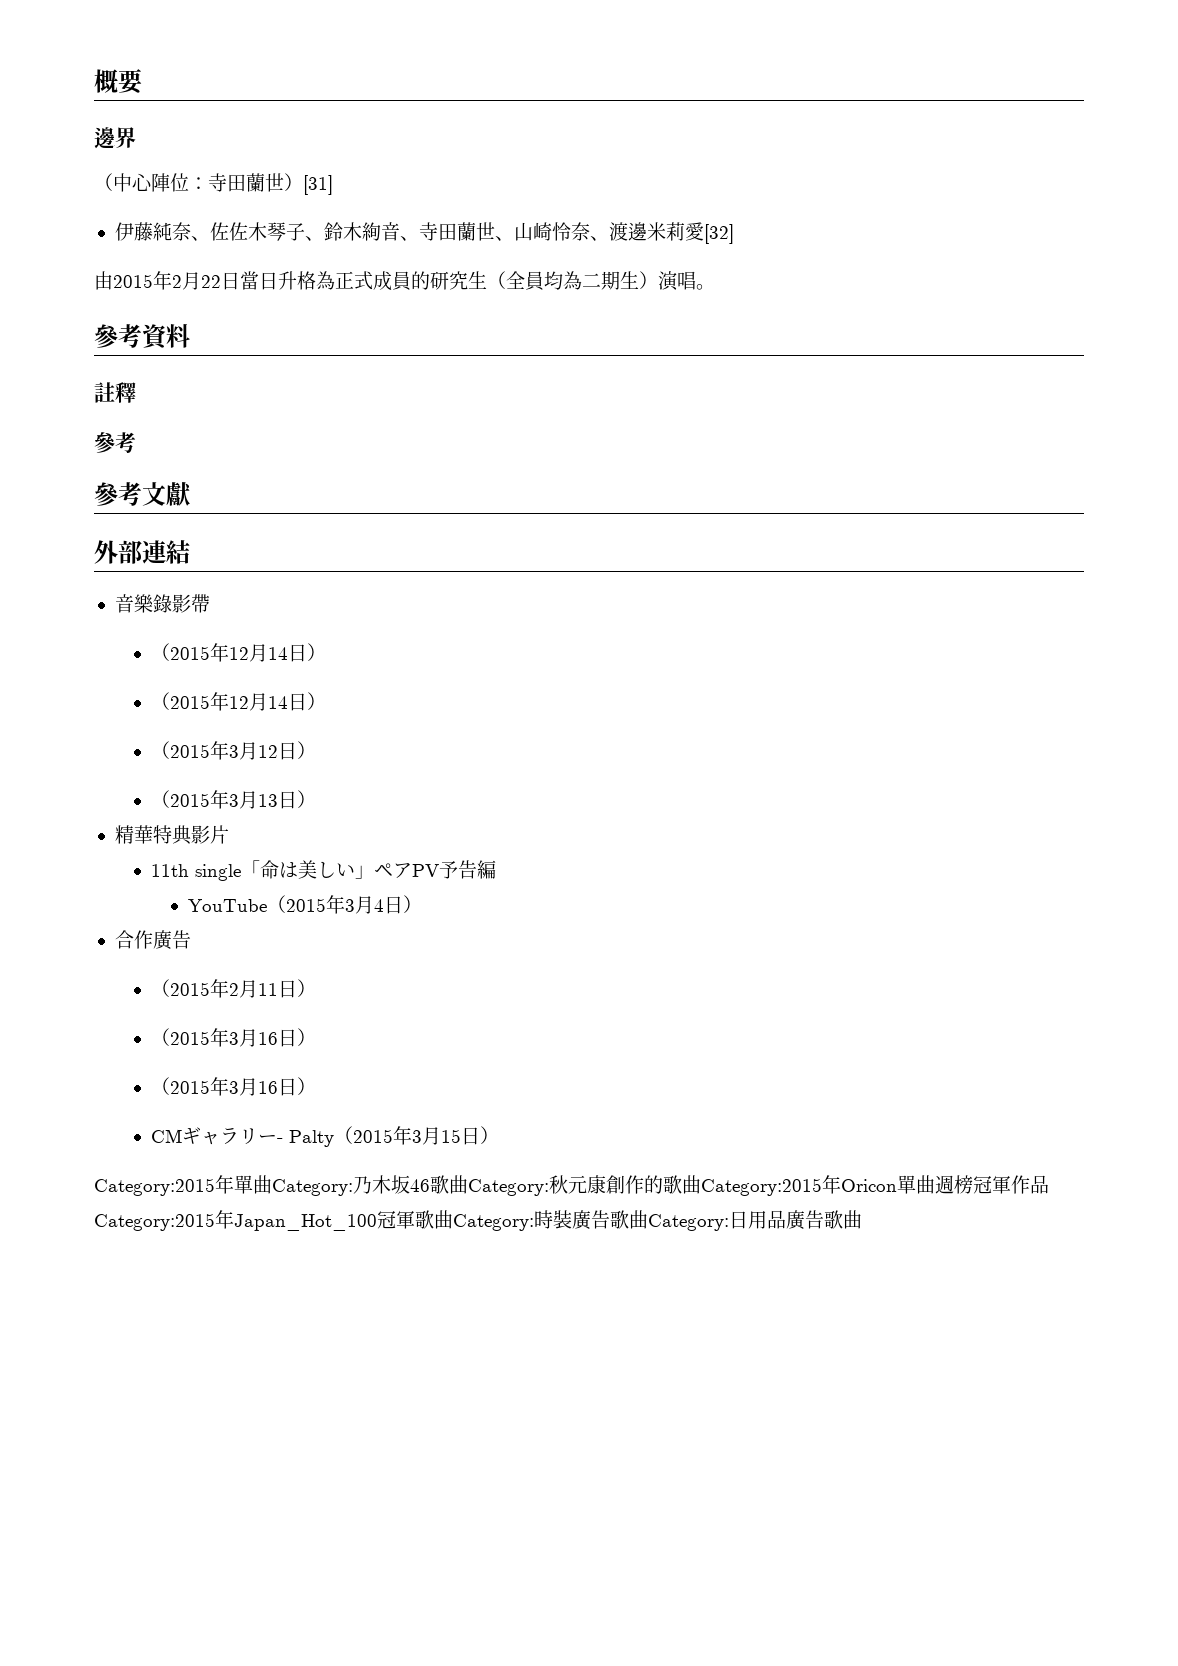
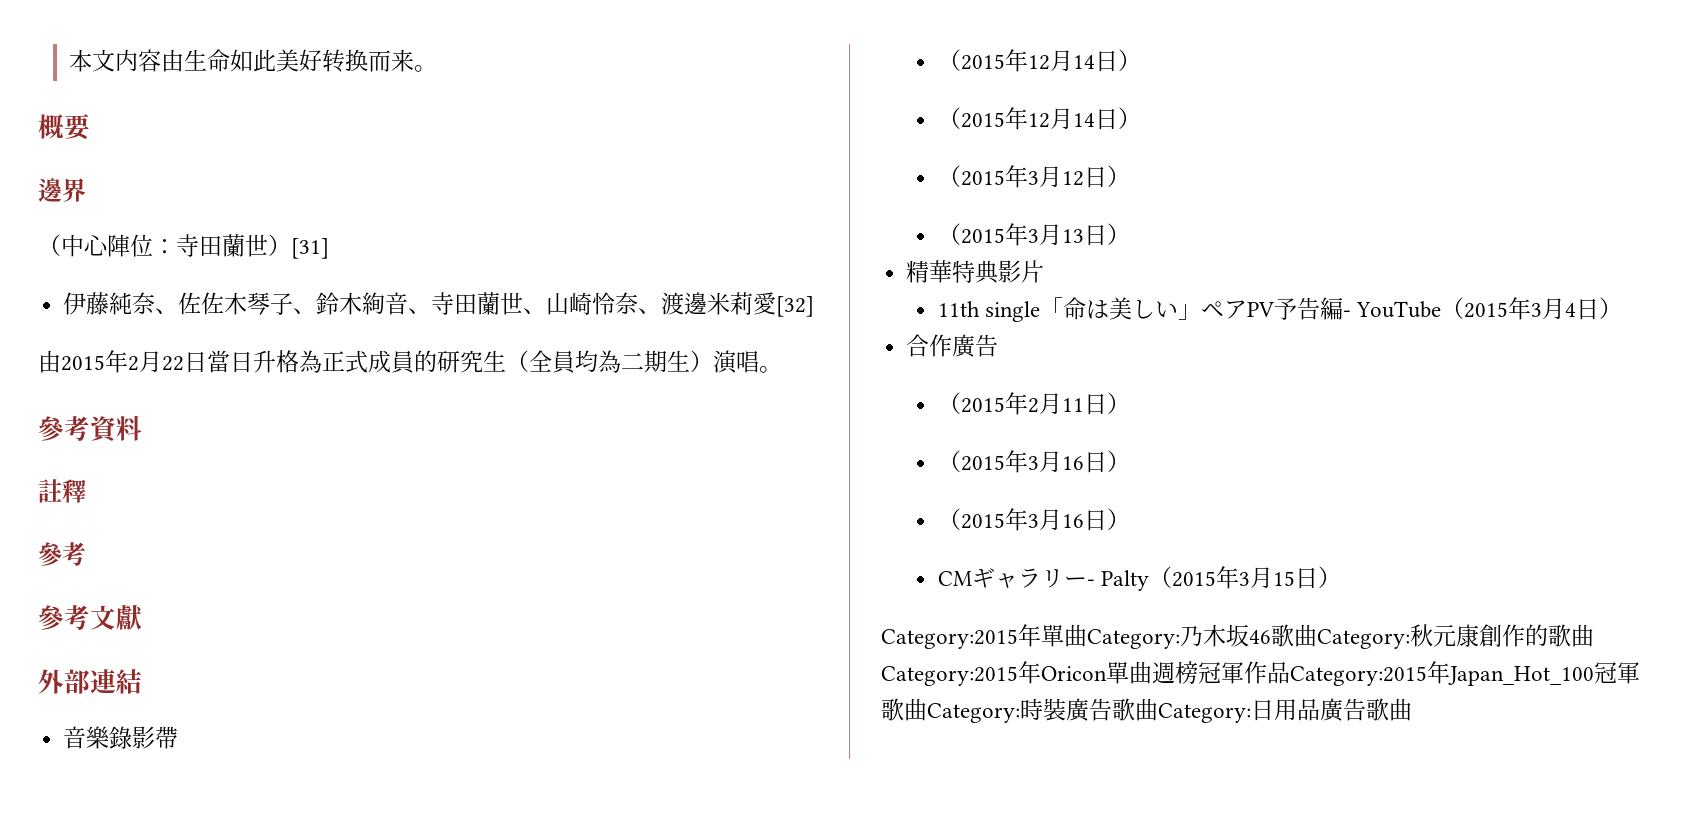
(94, 81) none -> [69,49,438,73] 本文内容由生命如此美好转换而来。 //
(497, 869) // -> [1342,310,1351,317] -

